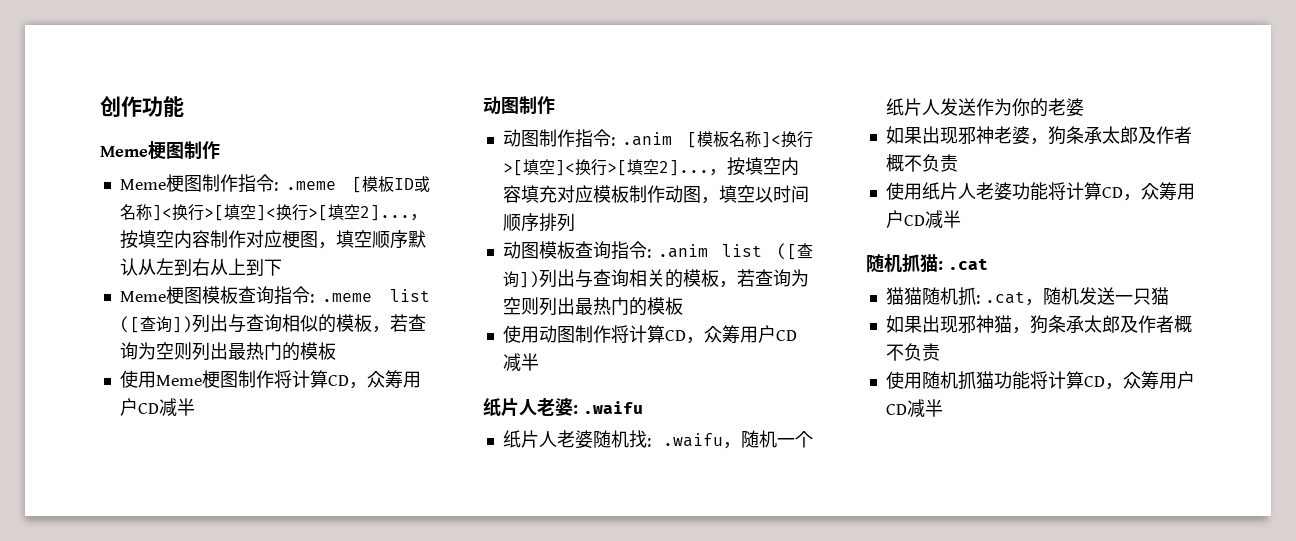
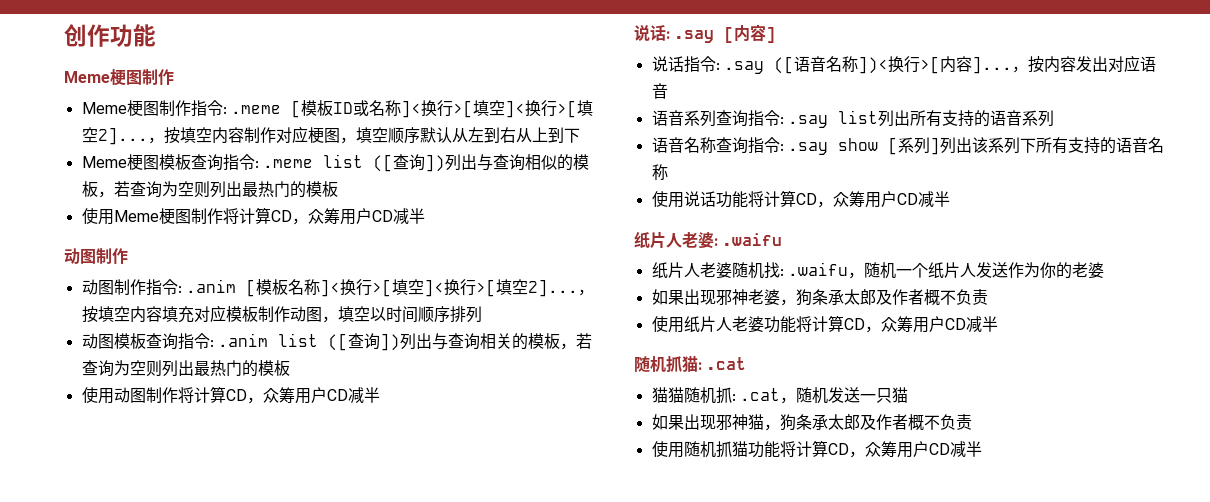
(539, 362) none -> [634,24,777,43] [651,55,1156,74] [651,83,668,99] [651,110,1054,128] [651,137,1164,155] [651,164,668,180] [651,190,950,208] // 说话: .say [内容] // 说话指令: .say ([语音名称])<换行>[内容]...，按内容发出对应语音 // 语音系列查询指令: .say list列出所有支持的语音系列 // 语音名称查询指令: .say show [系列]列出该系列下所有支持的语音名称 // 使用说话功能将计算CD，众筹用户CD减半

